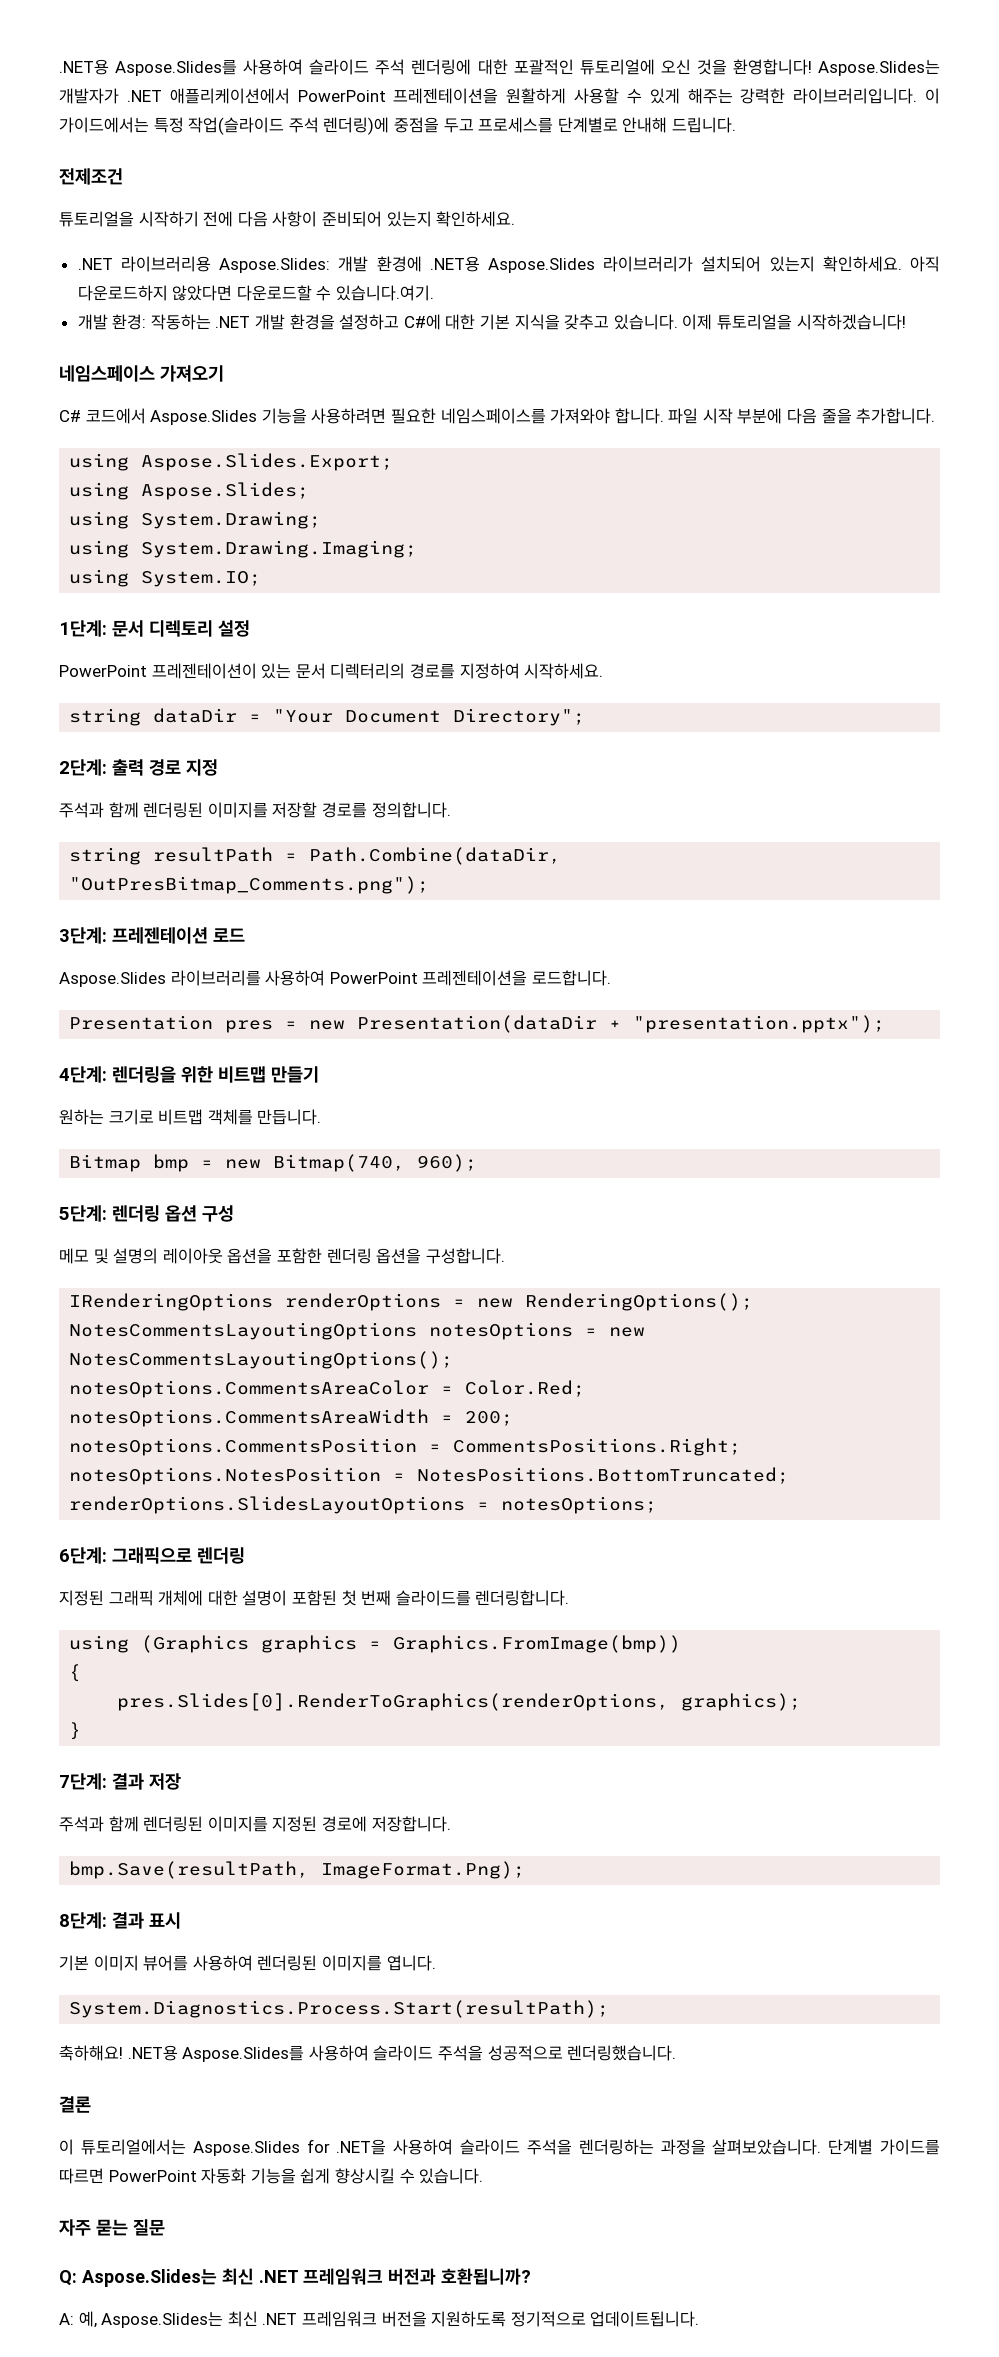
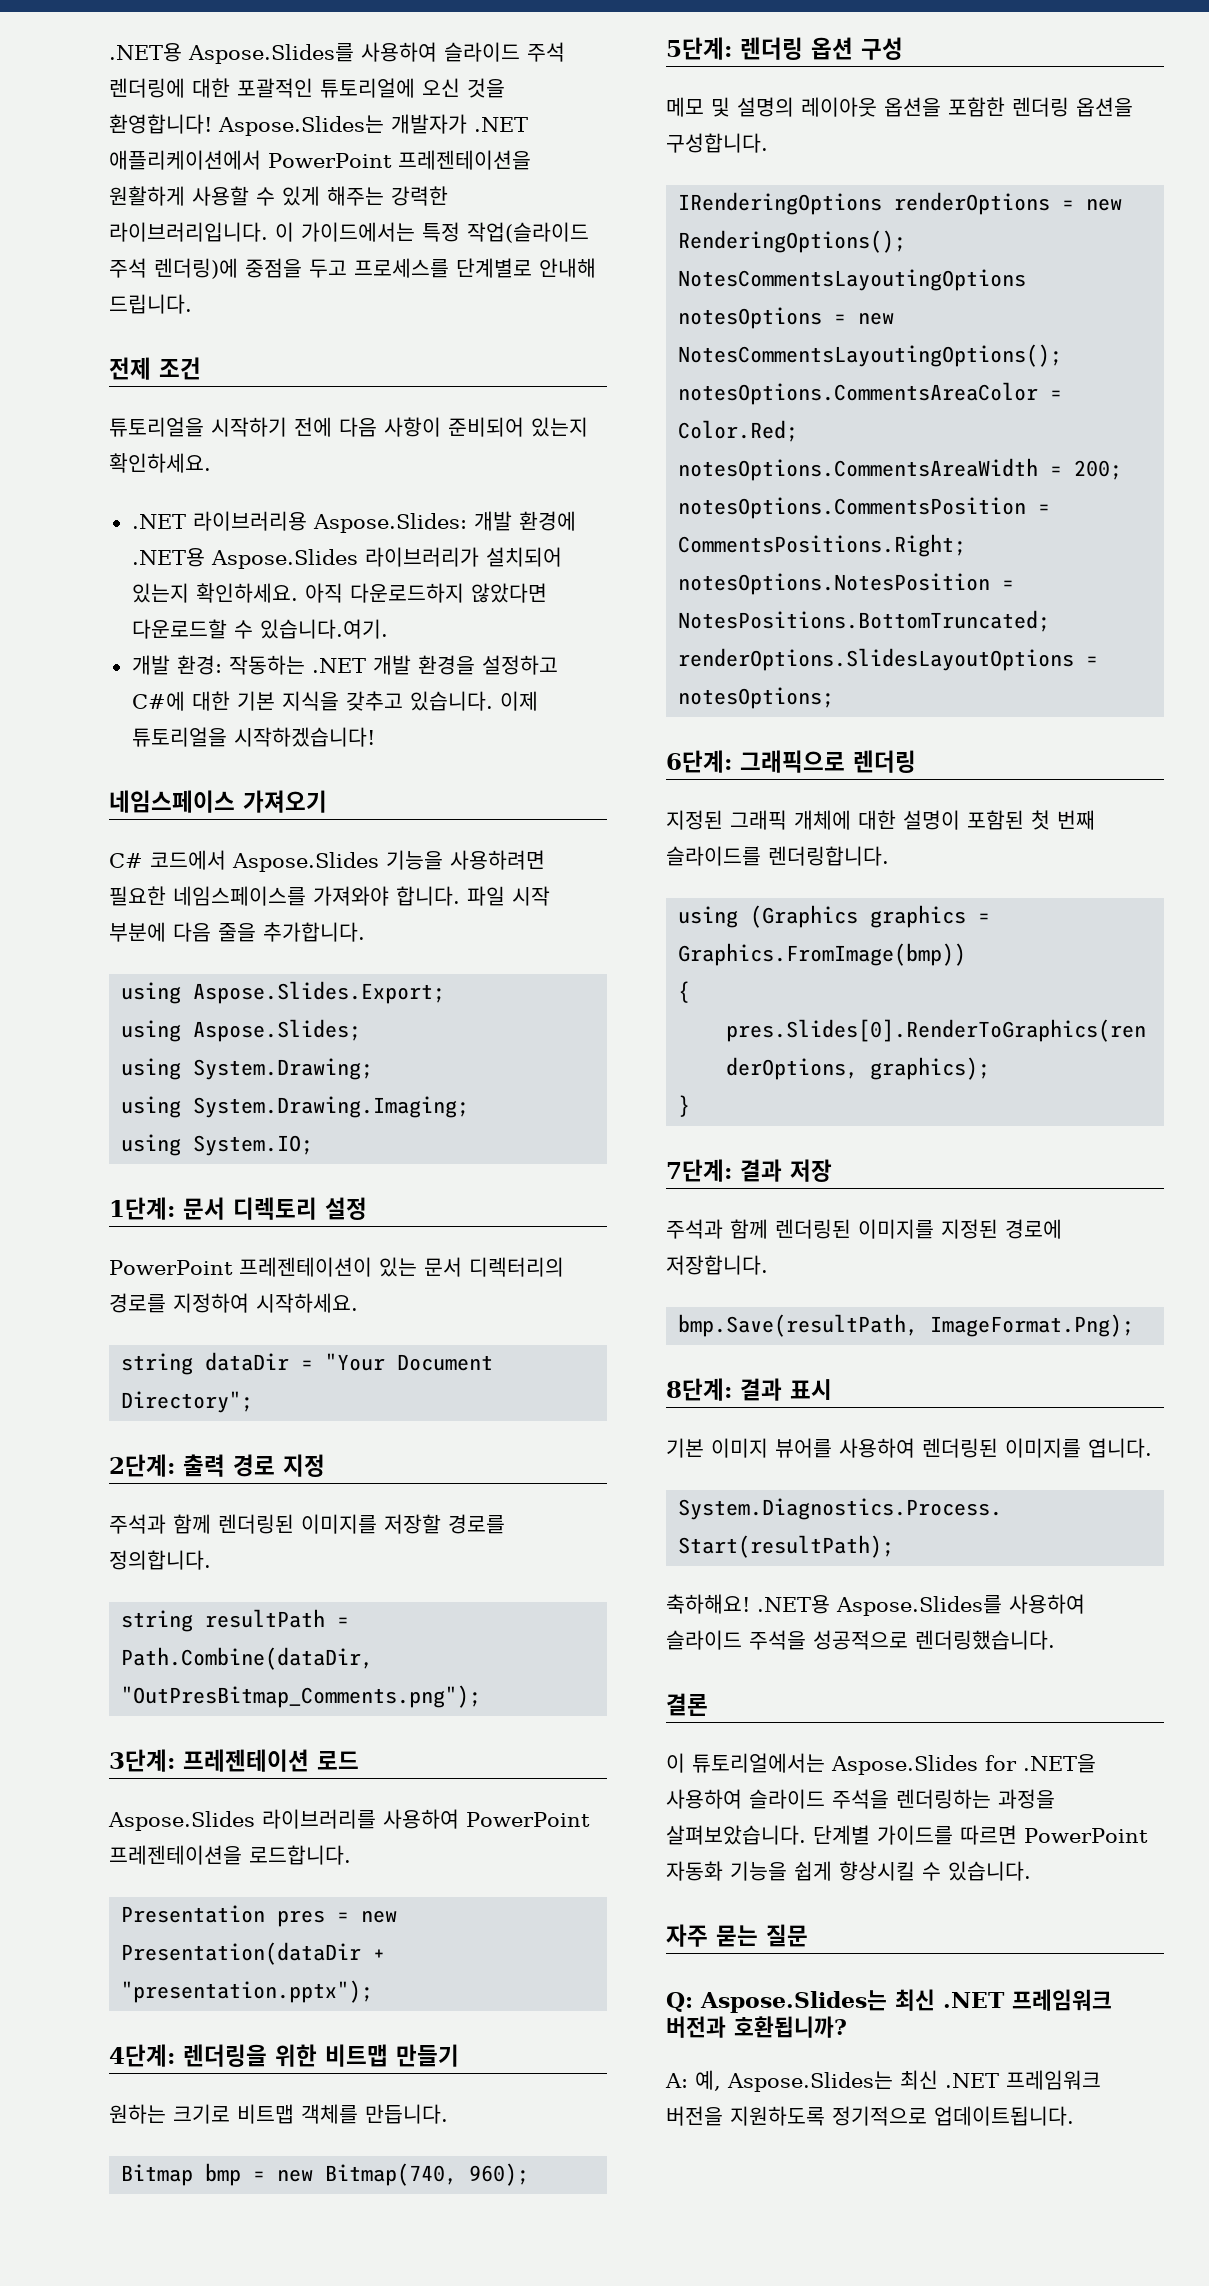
[59,168,123,185] 전제조건 -> [109,357,201,380] 전제 조건

